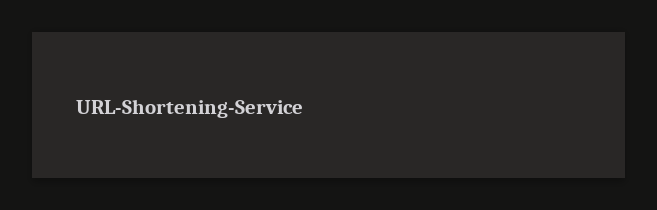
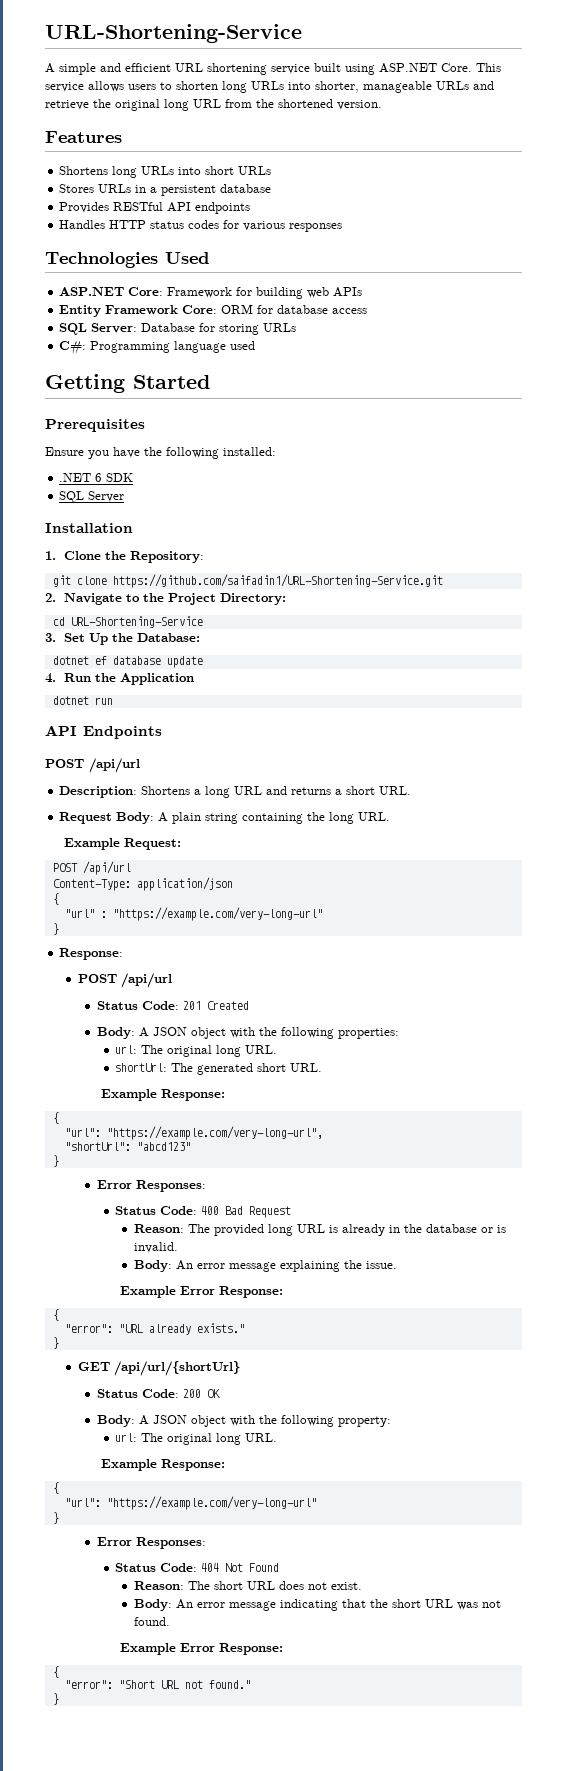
[76,99,303,118] URL-Shortening-Service -> [45,24,302,43] [45,63,501,75] [45,81,494,93] [45,99,382,111] [45,131,122,143] [59,166,272,178] [59,184,272,196] [59,202,251,214] [59,220,343,232] [45,252,209,268] [59,287,363,299] [59,304,368,317] [59,323,297,335] [59,341,256,355] [45,374,210,393] [45,419,145,432] [45,447,276,459] [59,473,134,482] [59,491,125,503] [45,523,133,533] [45,551,204,563] [52,574,443,588] [45,593,286,605] [52,616,203,628] [45,633,200,645] [52,656,203,668] [45,673,194,685] [52,696,113,705] [45,725,162,739] [45,758,140,773] [59,786,412,798] [59,812,391,824] [63,838,181,850] [52,861,131,875] [52,877,233,891] [52,893,59,905] [64,907,323,921] [52,923,59,935] [59,948,124,960] [77,973,172,988] [96,1001,249,1010] [96,1027,399,1039] [115,1045,278,1057] [115,1063,323,1075] [100,1089,225,1101] [52,1112,59,1124] [64,1126,323,1140] [64,1142,191,1151] [52,1155,59,1167] [96,1180,206,1192] [115,1206,292,1218] [133,1224,506,1236] [133,1242,178,1253] [133,1260,397,1272] [119,1286,283,1298] [52,1309,59,1321] [64,1323,245,1335] [52,1337,59,1349] [77,1361,240,1376] [96,1389,220,1398] [96,1415,391,1427] [115,1433,278,1445] [100,1459,225,1471] [52,1482,59,1494] [64,1496,317,1510] [52,1512,59,1524] [96,1537,206,1549] [115,1563,280,1572] [133,1581,362,1590] [133,1599,501,1611] [133,1617,170,1626] [119,1643,283,1655] [52,1666,59,1678] [64,1680,251,1689] [52,1693,59,1705] URL-Shortening-Service // A simple and efficient URL shortening service built using ASP.NET Core. This service allows users to shorten long URLs into shorter, manageable URLs and retrieve the original long URL from the shortened version. // Features // Shortens long URLs into short URLs // Stores URLs in a persistent database // Provides RESTful API endpoints // Handles HTTP status codes for various responses // Technologies Used // ASP.NET Core: Framework for building web APIs // Entity Framework Core: ORM for database access // SQL Server: Database for storing URLs // C#: Programming language used // Getting Started // Prerequisites // Ensure you have the following installed: // .NET 6 SDK // SQL Server // Installation // 1. Clone the Repository: // git clone https://github.com/saifadin1/URL-Shortening-Service.git // 2. Navigate to the Project Directory: // cd URL-Shortening-Service // 3. Set Up the Database: // dotnet ef database update // 4. Run the Application // dotnet run // API Endpoints // POST /api/url // Description: Shortens a long URL and returns a short URL. // Request Body: A plain string containing the long URL. // Example Request: // POST /api/url // Content-Type: application/json // { // "url" : "https://example.com/very-long-url" // } // Response: // POST /api/url // Status Code: 201 Created // Body: A JSON object with the following properties: // url: The original long URL. // shortUrl: The generated short URL. // Example Response: // { // "url": "https://example.com/very-long-url", // "shortUrl": "abcd123" // } // Error Responses: // Status Code: 400 Bad Request // Reason: The provided long URL is already in the database or is invalid. // Body: An error message explaining the issue. // Example Error Response: // { // "error": "URL already exists." // } // GET /api/url/{shortUrl} // Status Code: 200 OK // Body: A JSON object with the following property: // url: The original long URL. // Example Response: // { // "url": "https://example.com/very-long-url" // } // Error Responses: // Status Code: 404 Not Found // Reason: The short URL does not exist. // Body: An error message indicating that the short URL was not found. // Example Error Response: // { // "error": "Short URL not found." // }

